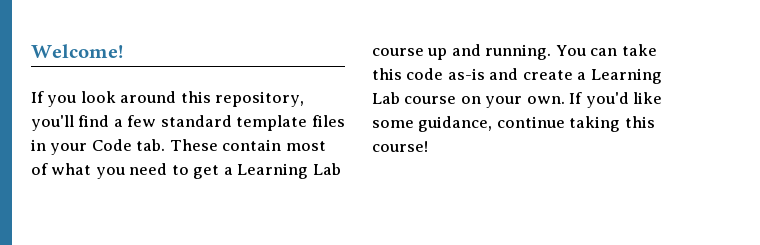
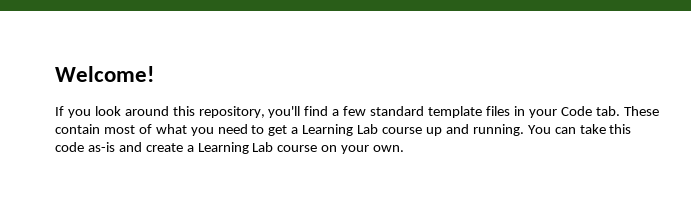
[569,92,663,108] [372,116,655,132] [372,141,428,152] If you'd like some guidance, continue taking this course! -> (405, 148) none

